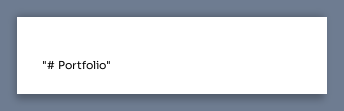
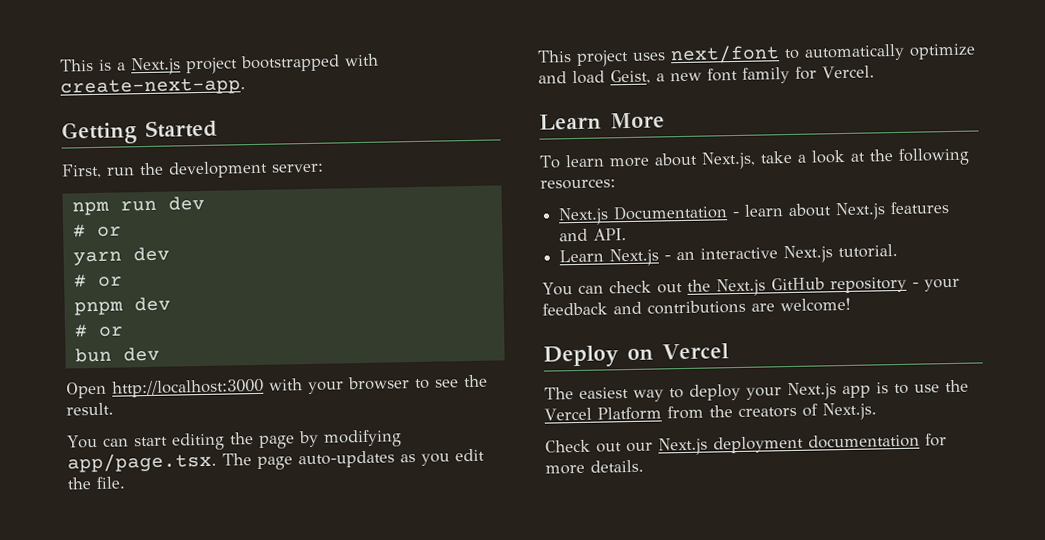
[42,60,111,70] "# Portfolio" -> [59,53,379,76] [60,77,246,97] [61,119,218,145] [61,160,324,179] [71,195,205,216] [72,224,122,238] [72,246,170,266] [73,274,123,288] [73,296,171,316] [73,324,124,338] [74,346,160,363] [66,374,488,399] [66,402,114,416] [67,429,402,451] [67,448,485,473] [67,476,126,490] [537,43,976,67] [538,65,875,85] [539,112,665,130] [539,147,970,170] [540,178,616,190] [558,201,951,226] [559,228,628,242] [559,243,899,267] [542,276,960,297] [542,297,851,316] [543,343,729,368] [544,379,969,402] [544,402,877,421] [545,433,947,456] [545,459,644,475] This is a Next.js project bootstrapped with create-next-app. // Getting Started // First, run the development server: // npm run dev // # or // yarn dev // # or // pnpm dev // # or // bun dev // Open http://localhost:3000 with your browser to see the result. // You can start editing the page by modifying app/page.tsx. The page auto-updates as you edit the file. // This project uses next/font to automatically optimize and load Geist, a new font family for Vercel. // Learn More // To learn more about Next.js, take a look at the following resources: // Next.js Documentation - learn about Next.js features and API. // Learn Next.js - an interactive Next.js tutorial. // You can check out the Next.js GitHub repository - your feedback and contributions are welcome! // Deploy on Vercel // The easiest way to deploy your Next.js app is to use the Vercel Platform from the creators of Next.js. // Check out our Next.js deployment documentation for more details.

